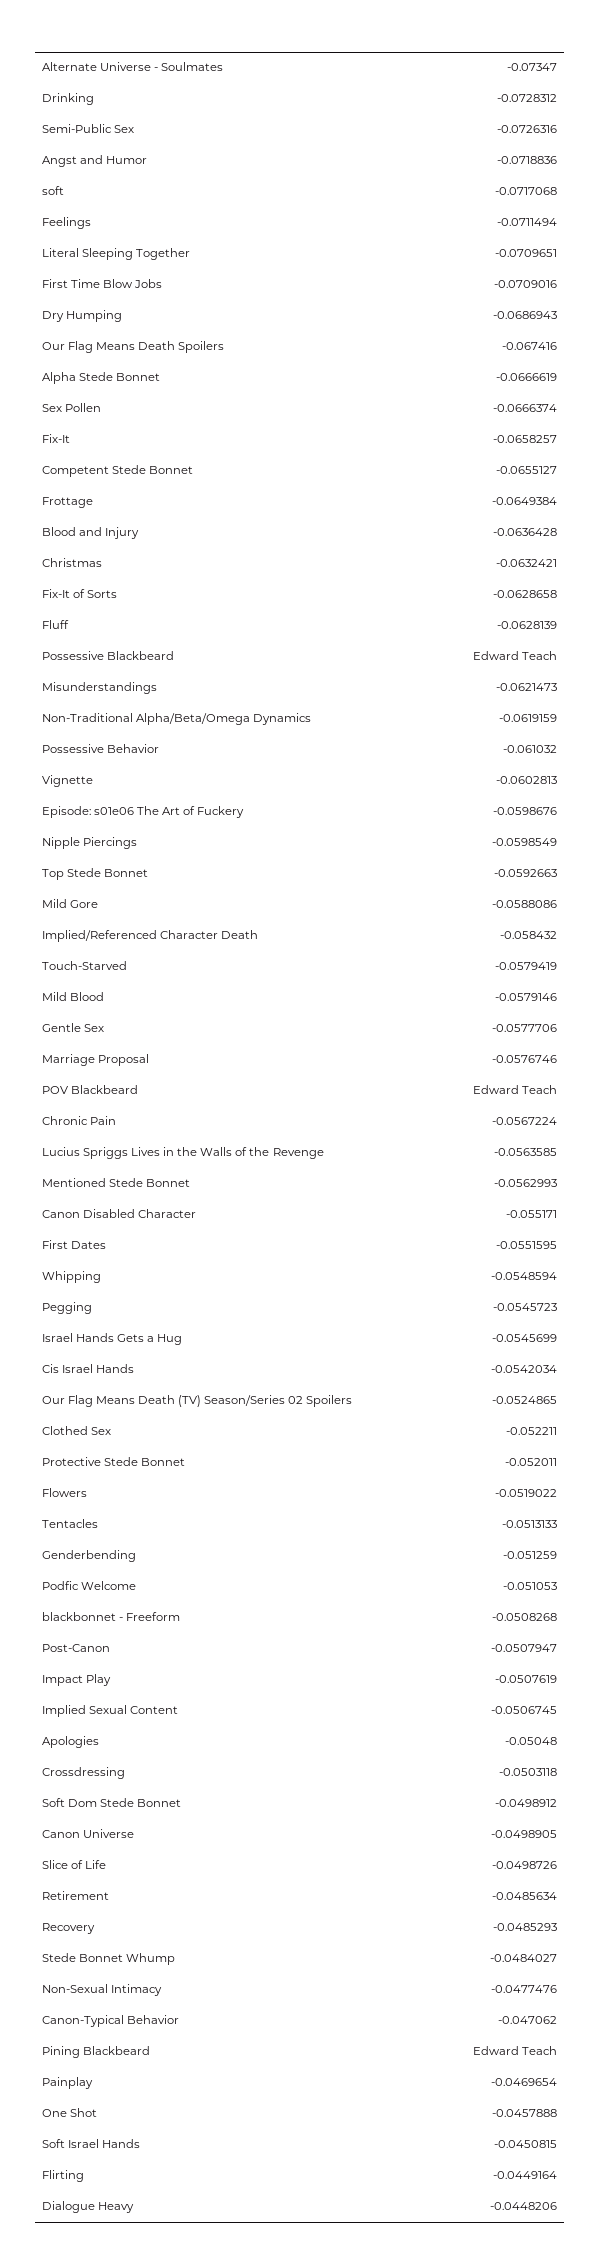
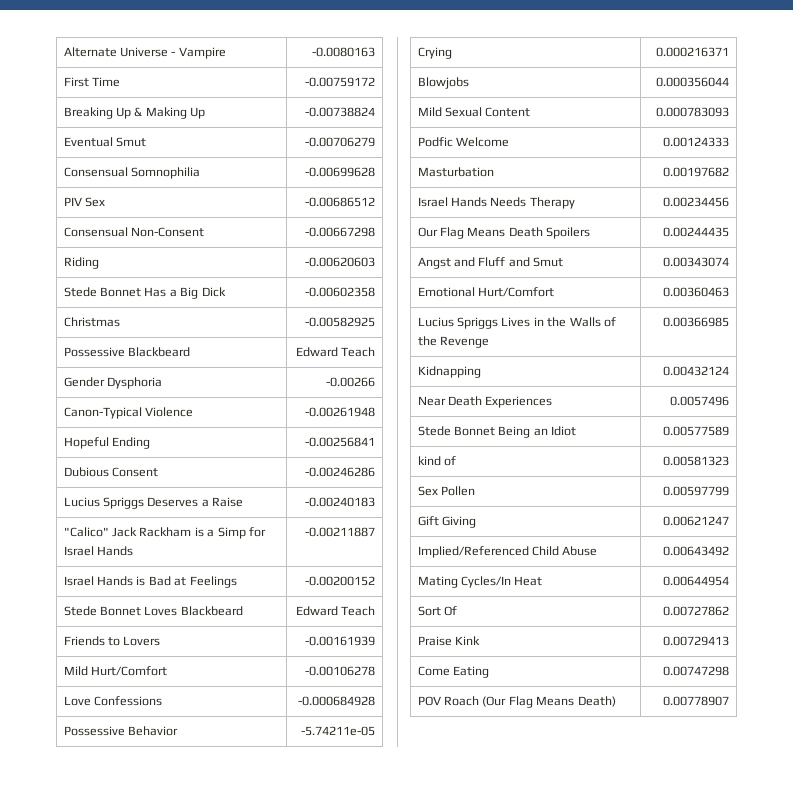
[161,62,224,71] [507,63,558,71] [41,93,94,105] [497,94,558,102] [41,124,134,133] [497,125,558,133] [41,155,147,167] [497,156,558,164] [41,186,64,195] [495,187,558,195] [41,217,91,229] [497,218,558,226] [41,248,190,260] [495,249,558,257] [41,279,163,288] [494,280,558,288] [41,310,122,322] [493,311,558,319] Soulmates | -0.07347 // Drinking | -0.0728312 // Semi-Public Sex | -0.0726316 // Angst and Humor | -0.0718836 // soft | -0.0717068 // Feelings | -0.0711494 // Literal Sleeping Together | -0.0709651 // First Time Blow Jobs | -0.0709016 // Dry Humping | -0.0686943 -> [178,47,226,59] [312,47,376,57] [63,77,121,87] [305,77,376,87] [63,107,206,119] [305,107,376,117] [63,137,147,147] [305,137,376,147] [63,167,201,179] [305,167,376,177] [63,197,106,207] [305,197,376,207] [63,227,205,237] [305,227,376,237] [63,257,99,269] [305,257,376,267] [63,287,226,299] [305,287,376,297] [63,317,120,327] [305,317,376,327] [63,347,191,357] [295,347,376,357] [63,377,163,389] [326,377,376,387] [63,407,194,419] [305,407,376,417] [63,437,151,449] [305,437,376,447] [63,467,159,477] [305,467,376,477] [63,497,244,509] [305,497,376,507] [63,527,266,539] [63,546,134,556] [305,527,376,537] [63,576,237,588] [305,576,376,586] [63,606,243,616] [295,606,376,616] [63,636,161,646] [305,636,376,646] [63,666,168,676] [305,666,376,676] [63,696,163,706] [298,696,376,706] [63,726,179,736] [301,726,376,736] [417,47,452,59] [656,47,730,57] [417,77,469,89] [656,77,730,87] [417,107,531,117] [656,107,730,117] [417,137,510,147] [663,137,730,147] [417,167,494,177] [663,167,730,177] [417,197,575,209] [663,197,730,207] Vampire | -0.0080163 // First Time | -0.00759172 // Breaking Up & Making Up | -0.00738824 // Eventual Smut | -0.00706279 // Consensual Somnophilia | -0.00699628 // PIV Sex | -0.00686512 // Consensual Non-Consent | -0.00667298 // Riding | -0.00620603 // Stede Bonnet Has a Big Dick | -0.00602358 // Christmas | -0.00582925 // Possessive Blackbeard | Edward Teach // Gender Dysphoria | -0.00266 // Canon-Typical Violence | -0.00261948 // Hopeful Ending | -0.00256841 // Dubious Consent | -0.00246286 // Lucius Spriggs Deserves a Raise | -0.00240183 // "Calico" Jack Rackham is a Simp for Israel Hands | -0.00211887 // Israel Hands is Bad at Feelings | -0.00200152 // Stede Bonnet Loves Blackbeard | Edward Teach // Friends to Lovers | -0.00161939 // Mild Hurt/Comfort | -0.00106278 // Love Confessions | -0.000684928 // Possessive Behavior | -5.74211e-05 // Crying | 0.000216371 // Blowjobs | 0.000356044 // Mild Sexual Content | 0.000783093 // Podfic Welcome | 0.00124333 // Masturbation | 0.00197682 // Israel Hands Needs Therapy | 0.00234456
[502,342,558,350] [41,372,160,384] [496,373,558,381] [41,403,101,412] [493,404,558,412] [41,434,70,443] [493,435,558,443] [41,465,193,477] [496,466,558,474] [41,497,93,508] [492,497,558,505] [41,527,139,539] [493,528,558,536] [41,558,102,567] [496,559,558,567] [41,589,117,598] [493,590,558,598] [41,620,69,629] [497,621,558,629] [41,651,174,660] [473,651,558,660] [41,682,157,694] [496,683,558,691] [41,713,311,725] [499,714,558,722] [41,744,159,753] [503,745,558,753] [41,775,93,787] [496,776,558,784] [41,806,245,818] [493,807,558,815] [41,837,137,849] [492,838,558,846] [41,868,148,880] [494,869,558,877] [41,899,98,908] [492,900,558,908] [41,930,258,942] [500,931,558,939] [41,961,127,970] [495,962,558,970] [41,992,104,1001] [495,993,558,1001] [41,1023,104,1032] [492,1024,558,1032] [41,1054,149,1066] [492,1055,558,1063] [41,1085,138,1094] [473,1085,558,1094] [41,1116,116,1125] [492,1117,558,1125] -0.067416 // Alpha Stede Bonnet | -0.0666619 // Sex Pollen | -0.0666374 // Fix-It | -0.0658257 // Competent Stede Bonnet | -0.0655127 // Frottage | -0.0649384 // Blood and Injury | -0.0636428 // Christmas | -0.0632421 // Fix-It of Sorts | -0.0628658 // Fluff | -0.0628139 // Possessive Blackbeard | Edward Teach // Misunderstandings | -0.0621473 // Non-Traditional Alpha/Beta/Omega Dynamics | -0.0619159 // Possessive Behavior | -0.061032 // Vignette | -0.0602813 // Episode: s01e06 The Art of Fuckery | -0.0598676 // Nipple Piercings | -0.0598549 // Top Stede Bonnet | -0.0592663 // Mild Gore | -0.0588086 // Implied/Referenced Character Death | -0.058432 // Touch-Starved | -0.0579419 // Mild Blood | -0.0579146 // Gentle Sex | -0.0577706 // Marriage Proposal | -0.0576746 // POV Blackbeard | Edward Teach // Chronic Pain | -0.0567224 -> [663,227,730,237] [417,257,564,269] [663,257,730,267] [417,287,555,297] [663,287,730,297] 0.00244435 // Angst and Fluff and Smut | 0.00343074 // Emotional Hurt/Comfort | 0.00360463
[494,1148,558,1156] [41,1178,190,1187] [494,1179,558,1187] [41,1209,196,1218] [506,1210,558,1218] [41,1240,106,1249] [496,1241,558,1249] [41,1271,101,1283] [491,1272,558,1280] [41,1302,92,1314] [493,1303,558,1311] [41,1333,183,1345] [492,1334,558,1342] [41,1364,134,1373] [491,1365,558,1373] [41,1395,353,1407] [492,1396,558,1404] [41,1426,111,1435] [506,1427,558,1435] [41,1457,185,1466] [505,1458,558,1466] [41,1488,87,1497] [495,1489,558,1497] [41,1519,98,1528] [502,1520,558,1528] [41,1550,136,1562] [503,1551,558,1559] [41,1581,136,1590] [503,1582,558,1590] [41,1612,180,1621] [492,1613,558,1621] [41,1644,110,1652] [491,1644,558,1652] [41,1674,111,1686] [495,1675,558,1683] [41,1705,178,1717] [491,1706,558,1714] [41,1736,99,1748] [505,1737,558,1745] [41,1767,125,1779] [499,1768,558,1776] [41,1798,182,1807] [495,1799,558,1807] [41,1829,134,1838] [491,1830,558,1838] [41,1860,106,1869] [492,1861,558,1869] [41,1891,109,1900] [492,1892,558,1900] [41,1923,95,1934] [493,1923,558,1931] [41,1953,175,1965] [490,1954,558,1962] [41,1984,162,1996] [491,1985,558,1993] [41,2015,179,2027] [498,2016,558,2024] [41,2046,150,2058] [473,2046,558,2055] [41,2077,93,2089] [491,2078,558,2086] [41,2108,97,2117] [492,2109,558,2117] [41,2139,140,2148] [494,2140,558,2148] [41,2170,84,2182] [493,2171,558,2179] [41,2201,134,2213] [490,2202,558,2210] -0.0563585 // Mentioned Stede Bonnet | -0.0562993 // Canon Disabled Character | -0.055171 // First Dates | -0.0551595 // Whipping | -0.0548594 // Pegging | -0.0545723 // Israel Hands Gets a Hug | -0.0545699 // Cis Israel Hands | -0.0542034 // Our Flag Means Death (TV) Season/Series 02 Spoilers | -0.0524865 // Clothed Sex | -0.052211 // Protective Stede Bonnet | -0.052011 // Flowers | -0.0519022 // Tentacles | -0.0513133 // Genderbending | -0.051259 // Podfic Welcome | -0.051053 // blackbonnet - Freeform | -0.0508268 // Post-Canon | -0.0507947 // Impact Play | -0.0507619 // Implied Sexual Content | -0.0506745 // Apologies | -0.05048 // Crossdressing | -0.0503118 // Soft Dom Stede Bonnet | -0.0498912 // Canon Universe | -0.0498905 // Slice of Life | -0.0498726 // Retirement | -0.0485634 // Recovery | -0.0485293 // Stede Bonnet Whump | -0.0484027 // Non-Sexual Intimacy | -0.0477476 // Canon-Typical Behavior | -0.047062 // Pining Blackbeard | Edward Teach // Painplay | -0.0469654 // One Shot | -0.0457888 // Soft Israel Hands | -0.0450815 // Flirting | -0.0449164 // Dialogue Heavy | -0.0448206 -> [663,317,730,327] [417,366,481,378] [663,366,730,376] [417,396,553,408] [670,396,730,406] [417,426,577,438] [663,426,730,436] [417,456,457,466] [663,456,730,466] [417,486,476,496] [663,486,730,496] [417,516,477,528] [663,516,730,526] [417,546,598,558] [663,546,730,556] [417,576,543,588] [663,576,730,586] [417,606,458,616] [663,606,730,616] [417,636,481,646] [663,636,730,646] [417,666,490,678] [663,666,730,676] [417,696,616,708] [663,696,730,706] 0.00366985 // Kidnapping | 0.00432124 // Near Death Experiences | 0.0057496 // Stede Bonnet Being an Idiot | 0.00577589 // kind of | 0.00581323 // Sex Pollen | 0.00597799 // Gift Giving | 0.00621247 // Implied/Referenced Child Abuse | 0.00643492 // Mating Cycles/In Heat | 0.00644954 // Sort Of | 0.00727862 // Praise Kink | 0.00729413 // Come Eating | 0.00747298 // POV Roach (Our Flag Means Death) | 0.00778907

